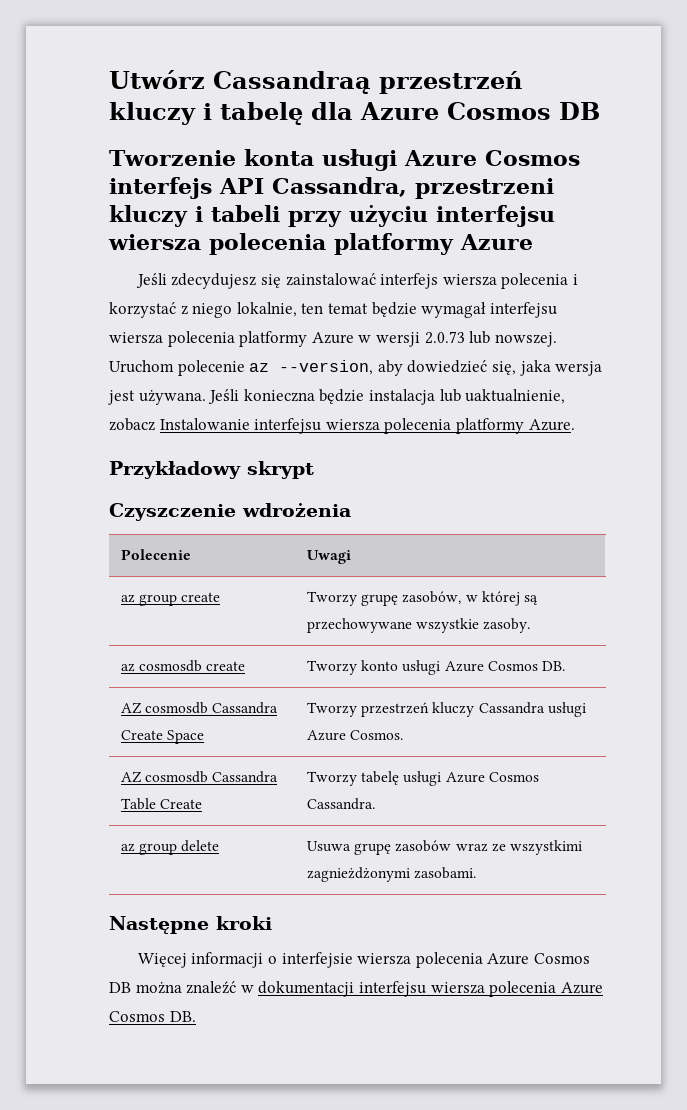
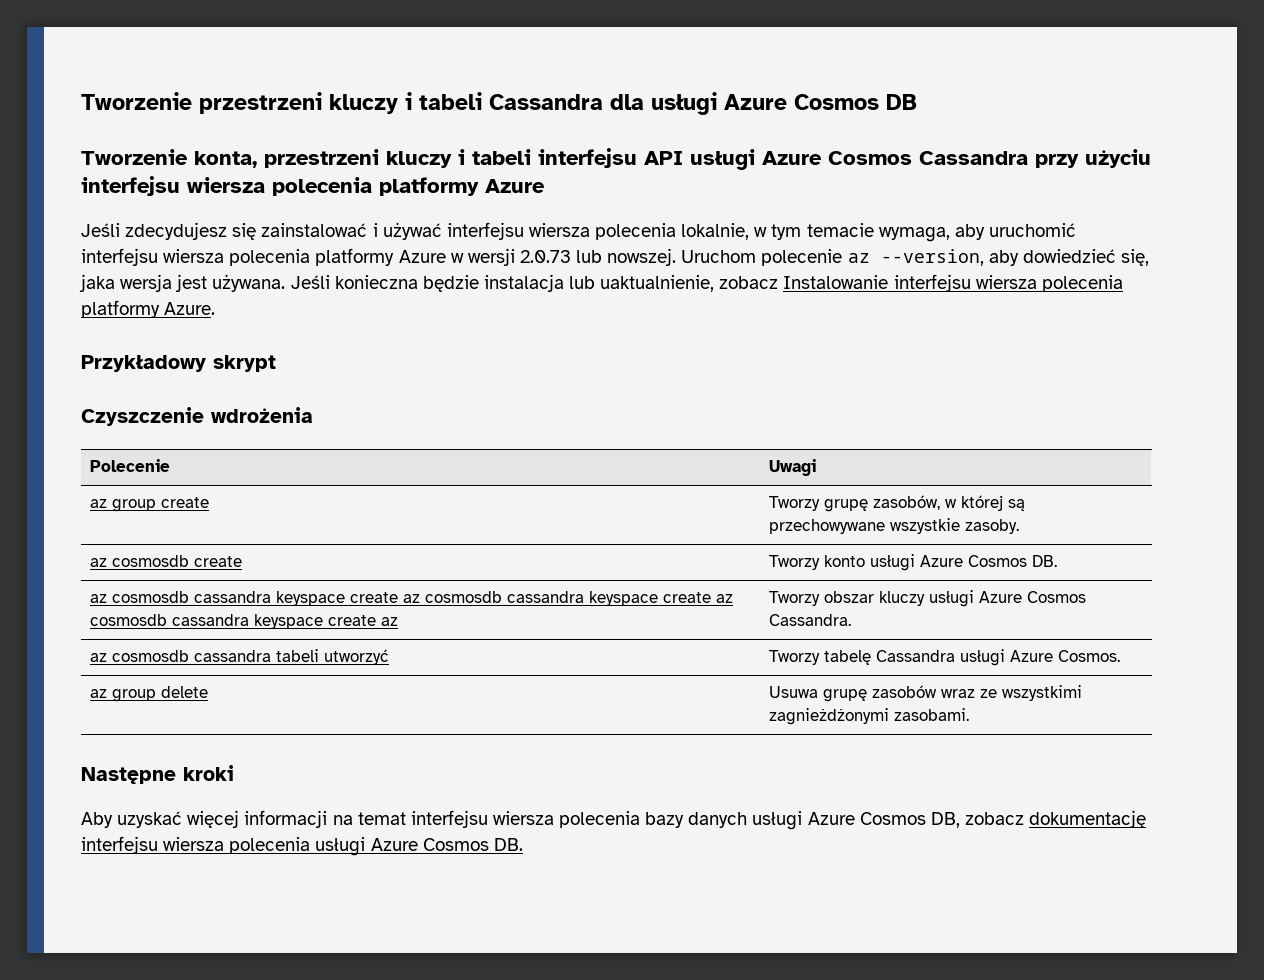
[109,70,522,94] [109,102,600,125] [109,149,580,171] [109,177,554,199] [109,205,280,227] Utwórz Cassandraą przestrzeń kluczy i tabelę dla Azure Cosmos DB // Tworzenie konta usługi Azure Cosmos interfejs API Cassandra, przestrzeni kluczy i tabeli -> [81,92,917,115] [81,148,1028,170] Tworzenie przestrzeni kluczy i tabeli Cassandra dla usługi Azure Cosmos DB // Tworzenie konta, przestrzeni kluczy i tabeli interfejsu API usługi Azure Cosmos Cassandra
[380,273,578,289] [109,302,487,318] interfejs wiersza polecenia i korzystać z niego lokalnie, ten temat będzie wymagał -> [372,222,1076,242] i używać interfejsu wiersza polecenia lokalnie, w tym temacie wymaga, aby uruchomić
[120,702,279,714] [120,730,205,744] [306,702,586,717] [306,730,404,741] [120,771,279,783] [120,798,203,810] [306,771,539,786] [306,798,375,810] AZ cosmosdb Cassandra Create Space | Tworzy przestrzeń kluczy Cassandra usługi Azure Cosmos. // AZ cosmosdb Cassandra Table Create | Tworzy tabelę usługi Azure Cosmos Cassandra. -> [90,591,734,606] [90,614,399,629] [769,590,1087,607] [769,614,852,626] [90,649,390,665] [769,649,1121,666] az cosmosdb cassandra keyspace create az cosmosdb cassandra keyspace create az cosmosdb cassandra keyspace create az | Tworzy obszar kluczy usługi Azure Cosmos Cassandra. // az cosmosdb cassandra tabeli utworzyć | Tworzy tabelę Cassandra usługi Azure Cosmos.
[137,952,590,968] [109,981,557,997] Więcej informacji o interfejsie wiersza polecenia Azure Cosmos DB można znaleźć w dokumentacji interfejsu wiersza polecenia -> [81,810,1147,830] [81,836,366,856] Aby uzyskać więcej informacji na temat interfejsu wiersza polecenia bazy danych usługi Azure Cosmos DB, zobacz dokumentację interfejsu wiersza polecenia usługi

